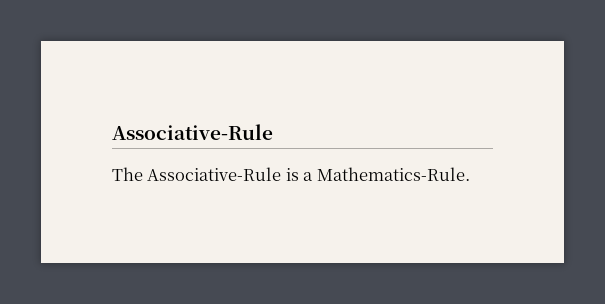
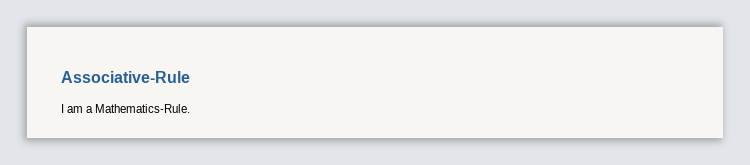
[112,167,299,181] The Associative-Rule is -> [61,104,84,113] I am

